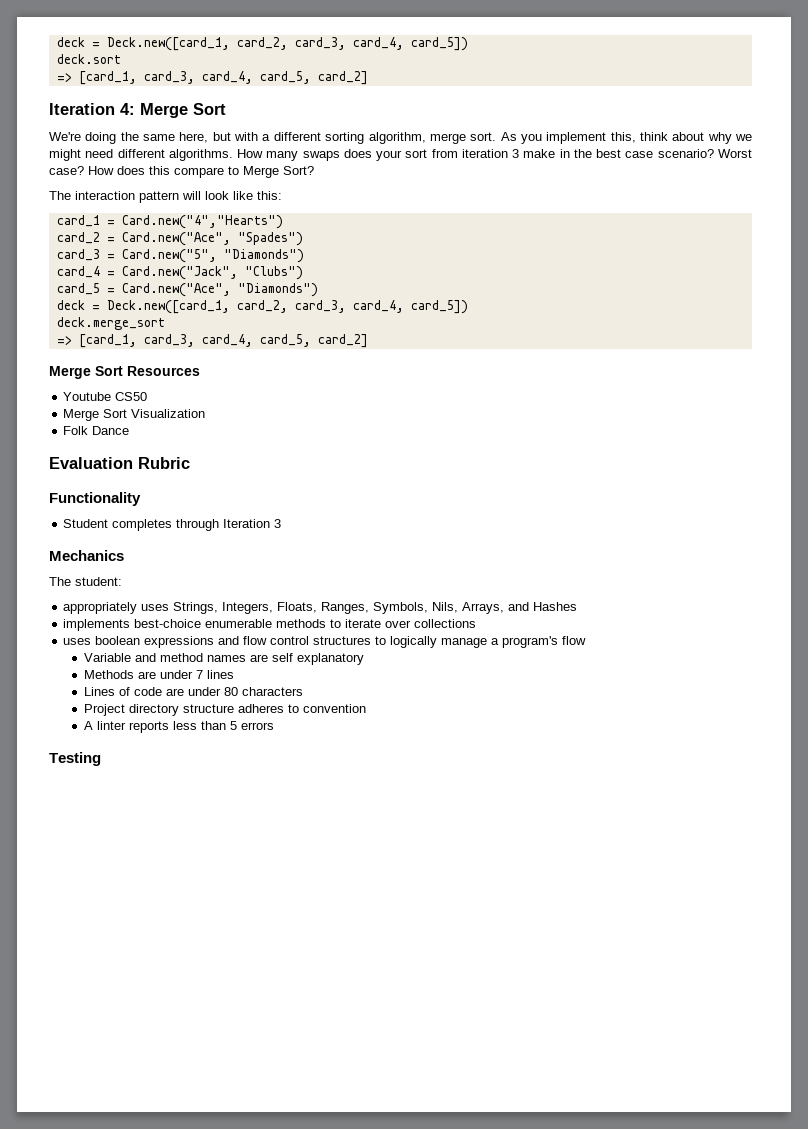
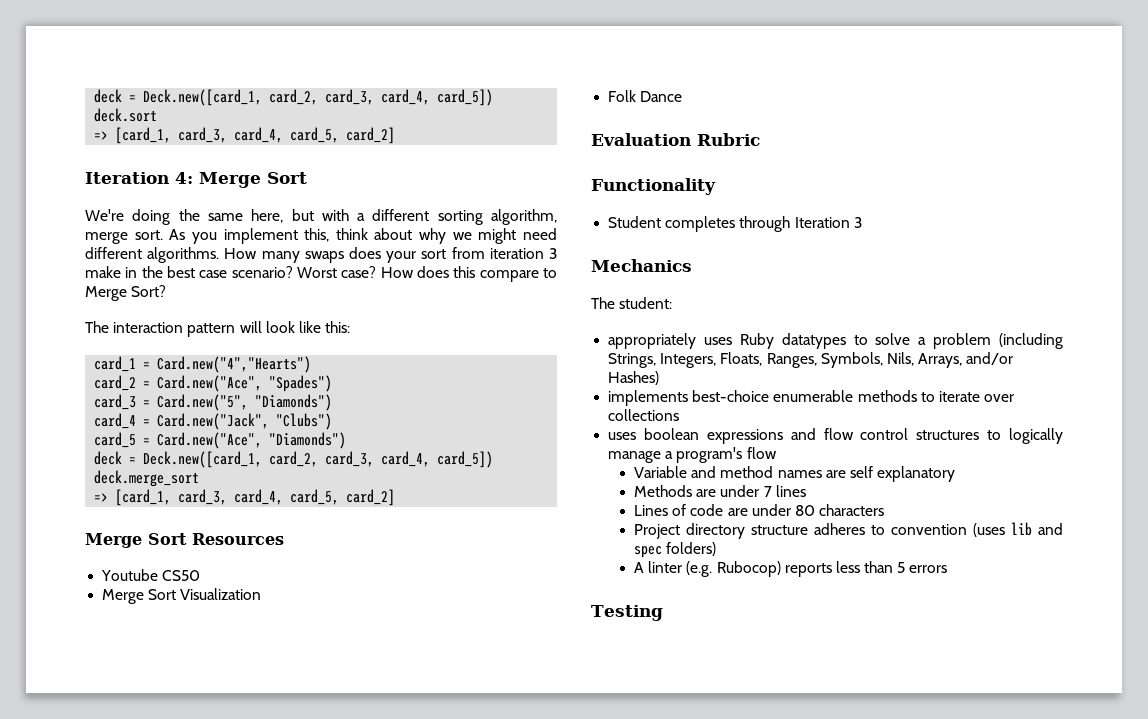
(170, 607) none -> [739,333,1063,349] Ruby datatypes to solve a problem (including
[508,602,578,611] and Hashes -> [966,352,1014,365] [608,371,660,385] and/or Hashes)
(366, 708) none -> [972,522,1063,537] [633,542,717,558] (uses lib and spec folders)
(126, 725) none -> [686,561,781,577] (e.g. Rubocop)

